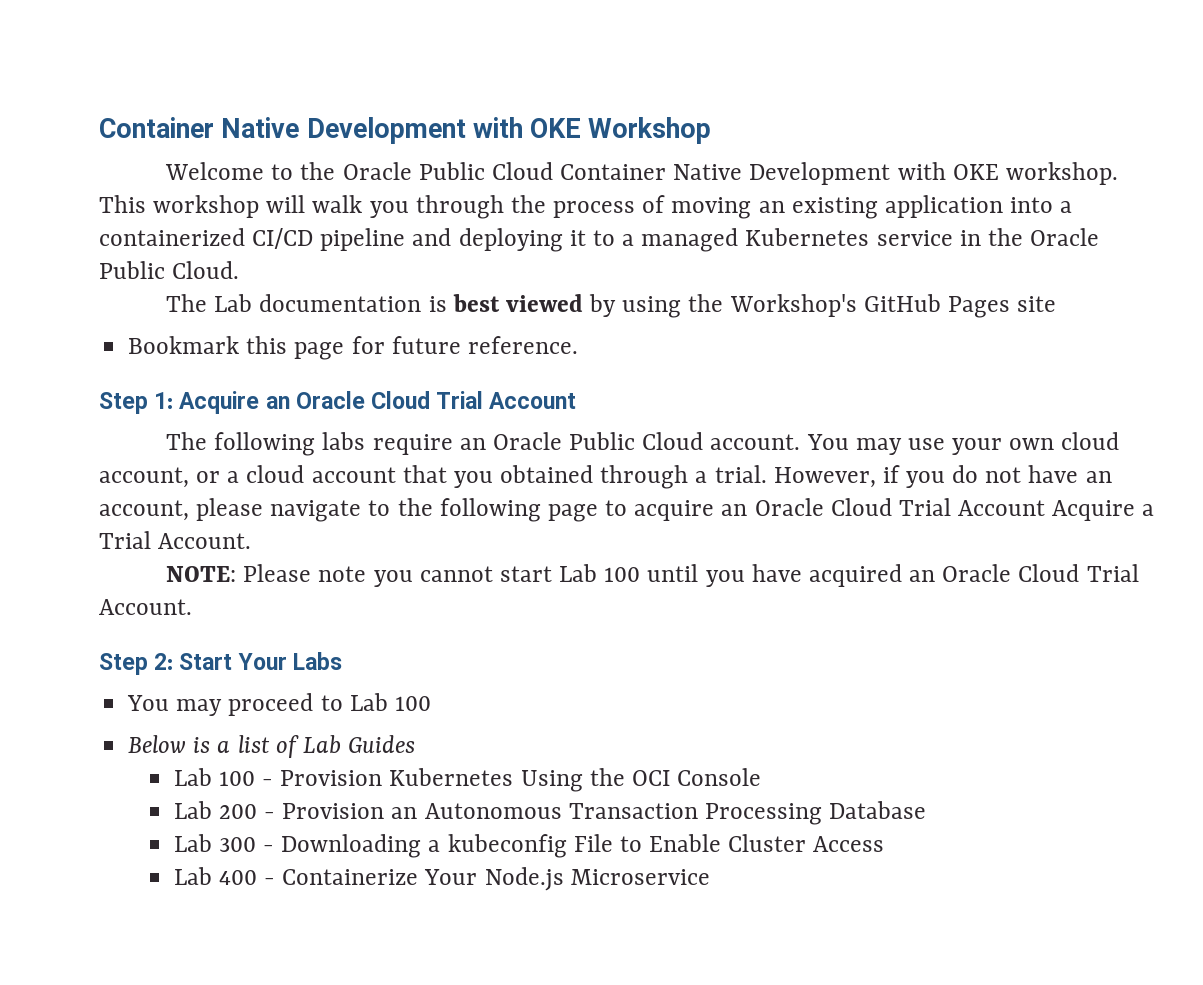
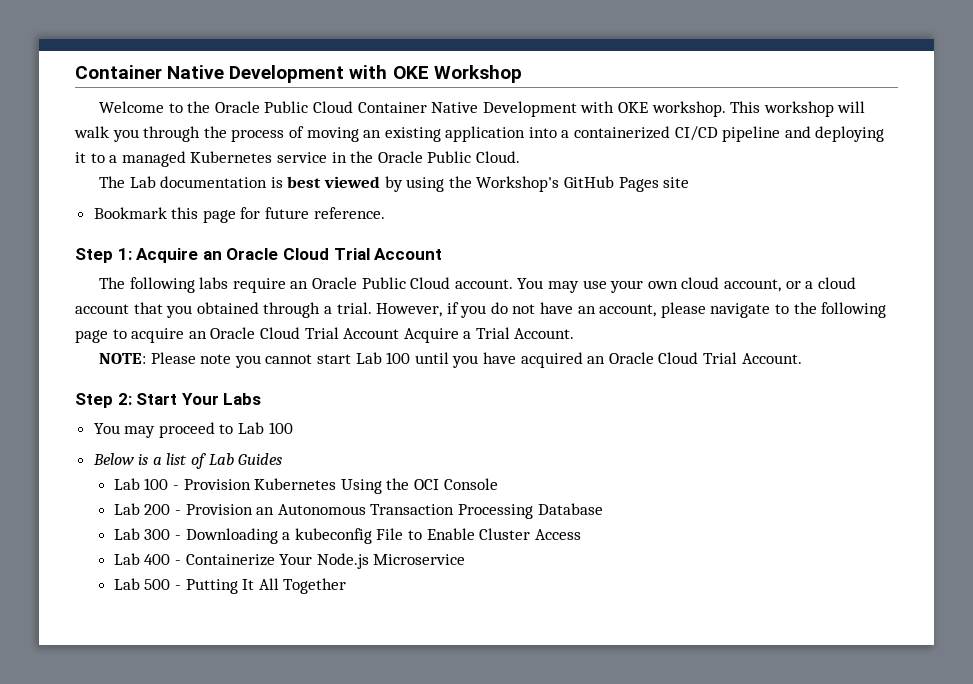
(710, 877) none -> [113,578,347,594] // Lab 500 - Putting It All Together

